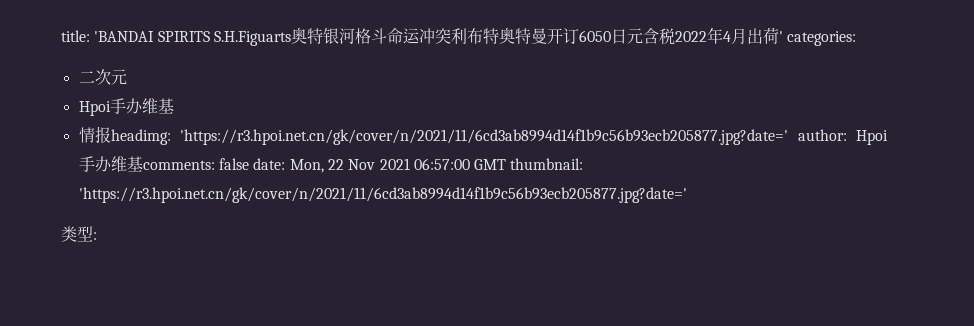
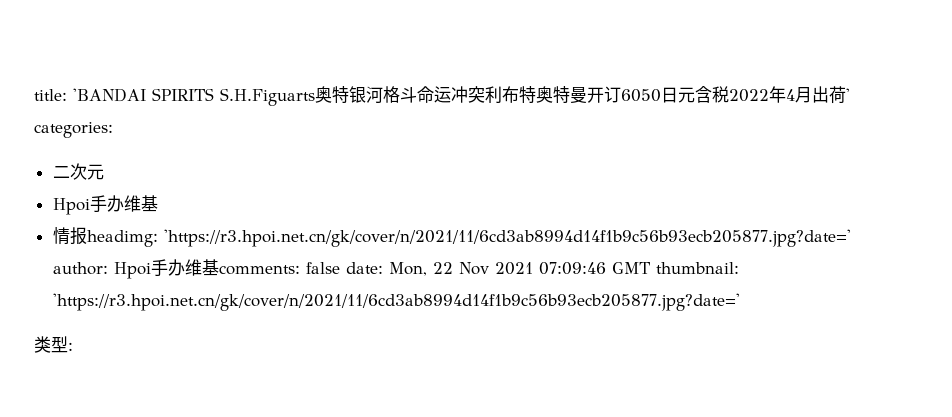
[413,158,470,170] 06:57:00 -> [538,262,606,275] 07:09:46

